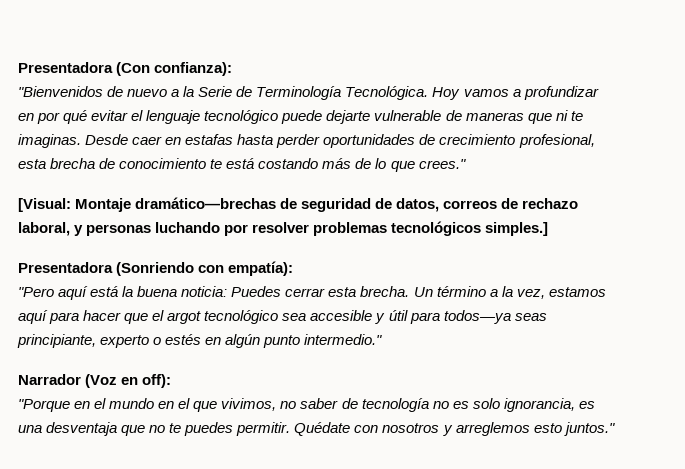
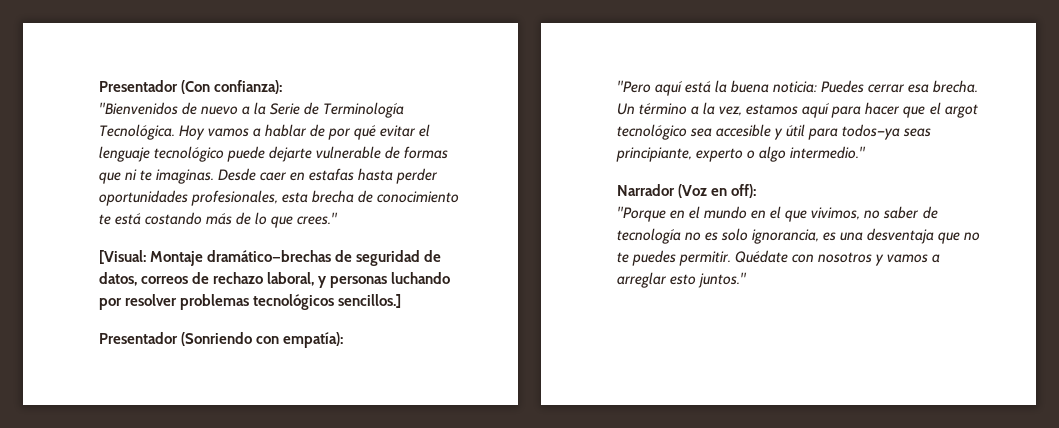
[18,62,113,73] Presentadora -> [99,80,178,92] Presentador
[523,86,599,100] [18,113,34,121] profundizar en -> [265,124,326,137] hablar de
[465,112,524,121] maneras -> [404,146,449,159] formas
[419,134,595,148] de crecimiento profesional, -> [191,190,279,206] profesionales,
[485,222,549,236] [18,262,113,273] simples.] // Presentadora -> [338,294,402,308] [99,332,178,344] sencillos.] // Presentador
[328,287,357,297] esta -> [908,84,930,93] esa
[165,334,301,348] estés en algún punto -> [759,146,787,162] algo
[455,422,530,436] arreglemos -> [887,254,941,263] [617,272,667,288] vamos a arreglar

